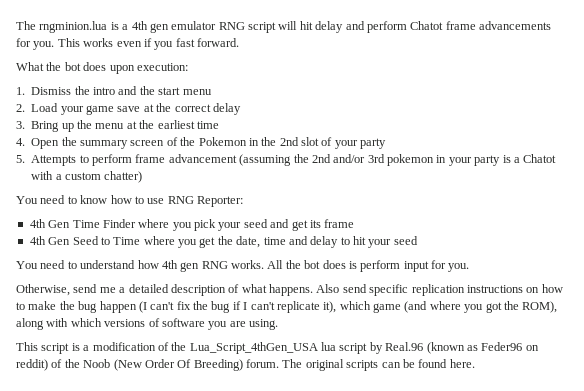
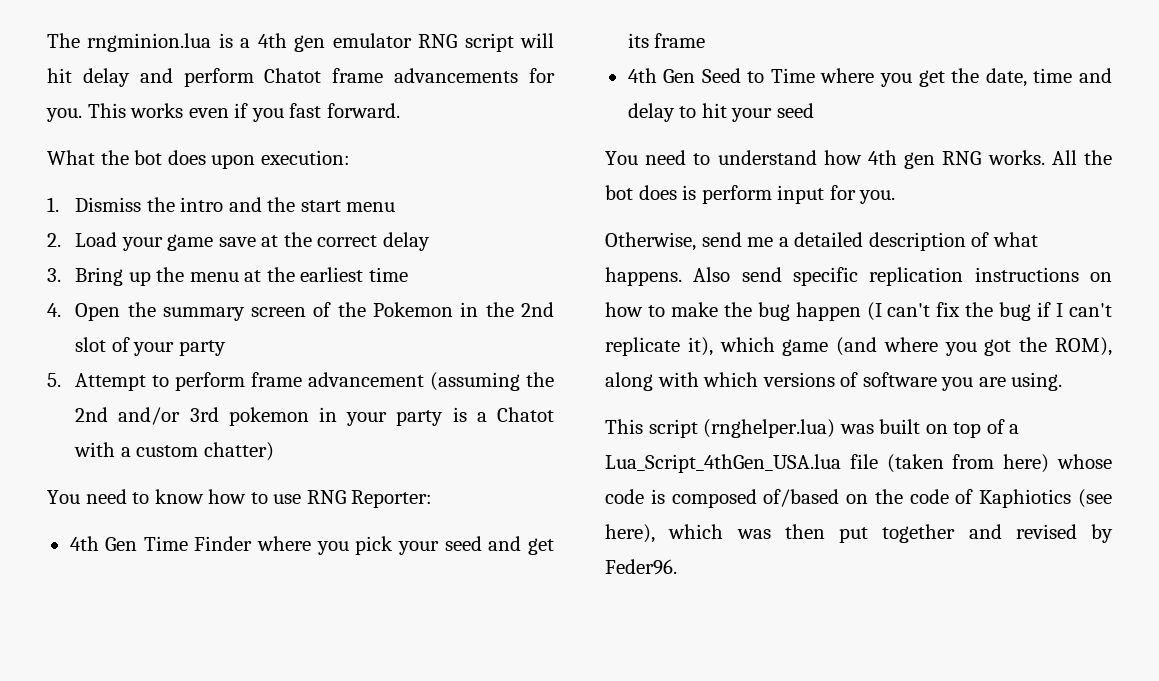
[31,155,77,166] Attempts -> [75,373,147,391] Attempt
[71,342,539,354] [16,359,475,371] is a modification of the Lua_Script_4thGen_USA lua script by Real.96 (known as Feder96 on reddit) of the Noob (New Order Of Breeding) forum. The original scripts can be found here. -> [703,419,1020,438] [605,454,1112,473] [605,489,1112,508] [605,524,1113,543] [605,559,677,575] (rnghelper.lua) was built on top of a Lua_Script_4thGen_USA.lua file (taken from here) whose code is composed of/based on the code of Kaphiotics (see here), which was then put together and revised by Feder96.

